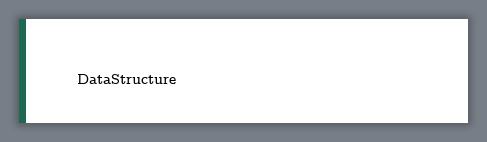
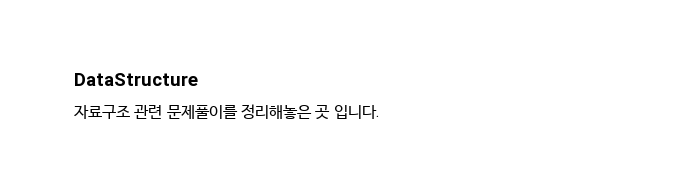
(176, 79) none -> [74,104,379,120] // 자료구조 관련 문제풀이를 정리해놓은 곳 입니다.

